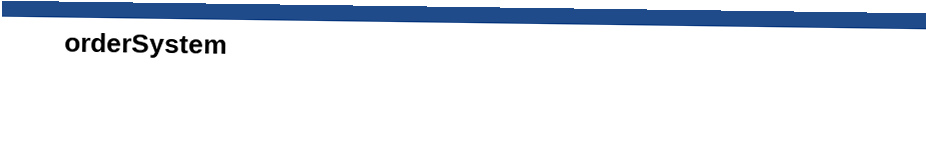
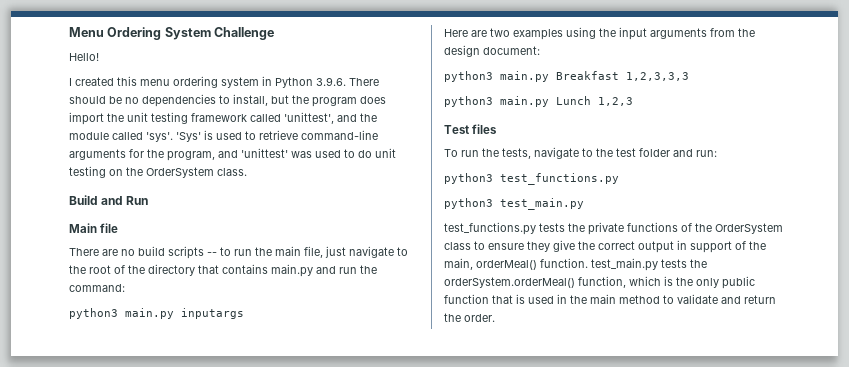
[64,32,228,59] orderSystem -> [69,27,275,40] [69,53,99,61] [69,76,379,88] [69,94,386,107] [69,112,377,125] [69,130,378,142] [69,148,396,161] [69,166,247,178] [69,195,149,205] [69,223,119,233] [69,246,408,259] [69,264,377,277] [69,284,125,292] [69,308,244,319] [444,27,755,40] [444,45,540,57] [444,71,689,82] [444,96,633,107] [444,124,498,134] [444,147,717,159] [444,173,619,185] [444,198,584,210] [444,222,783,235] [444,240,766,253] [444,258,707,271] [444,276,755,289] [444,294,776,304] [444,313,495,322] Menu Ordering System Challenge // Hello! // I created this menu ordering system in Python 3.9.6. There should be no dependencies to install, but the program does import the unit testing framework called 'unittest', and the module called 'sys'. 'Sys' is used to retrieve command-line arguments for the program, and 'unittest' was used to do unit testing on the OrderSystem class. // Build and Run // Main file // There are no build scripts -- to run the main file, just navigate to the root of the directory that contains main.py and run the command: // python3 main.py inputargs // Here are two examples using the input arguments from the design document: // python3 main.py Breakfast 1,2,3,3,3 // python3 main.py Lunch 1,2,3 // Test files // To run the tests, navigate to the test folder and run: // python3 test_functions.py // python3 test_main.py // test_functions.py tests the private functions of the OrderSystem class to ensure they give the correct output in support of the main, orderMeal() function. test_main.py tests the orderSystem.orderMeal() function, which is the only public function that is used in the main method to validate and return the order.

